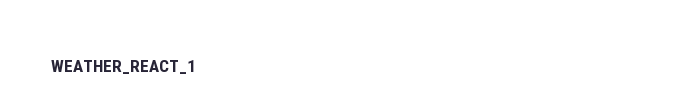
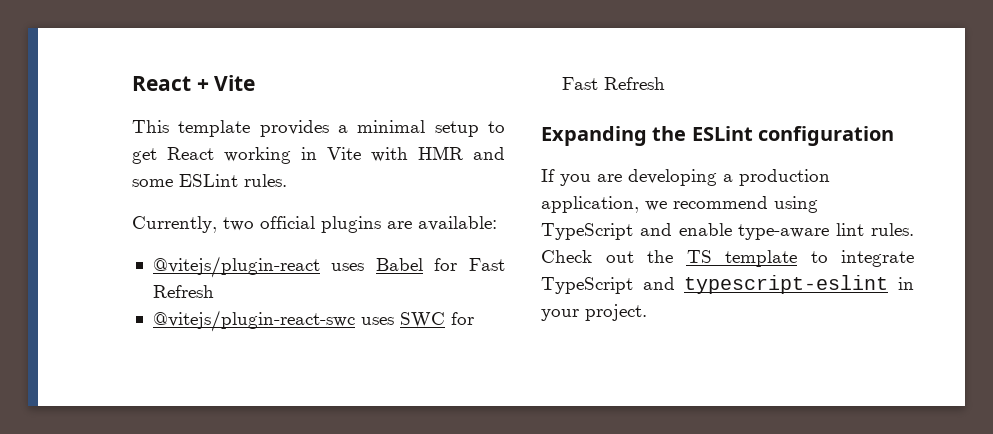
[51,60,196,74] WEATHER_REACT_1 -> [132,75,256,91] [132,120,505,137] [132,146,505,164] [132,174,287,187] [132,216,497,233] [152,256,505,278] [152,285,214,298] [152,310,474,332] [561,77,665,90] [541,126,895,146] [541,169,830,186] [541,196,818,213] [541,223,914,240] [541,250,914,267] [541,275,914,294] [541,304,647,321] React + Vite // This template provides a minimal setup to get React working in Vite with HMR and some ESLint rules. // Currently, two official plugins are available: // @vitejs/plugin-react uses Babel for Fast Refresh // @vitejs/plugin-react-swc uses SWC for Fast Refresh // Expanding the ESLint configuration // If you are developing a production application, we recommend using TypeScript and enable type-aware lint rules. Check out the TS template to integrate TypeScript and typescript-eslint in your project.

